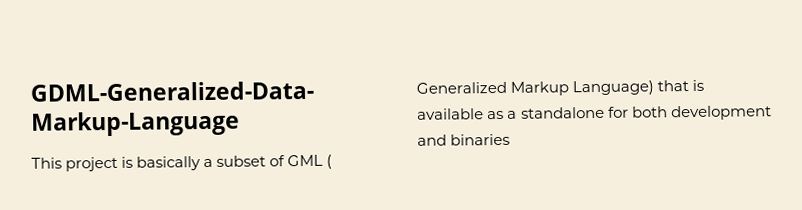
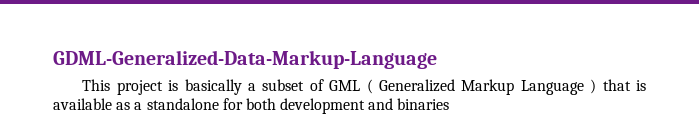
[572,80,655,96] Language) -> [520,79,597,95] Language )

